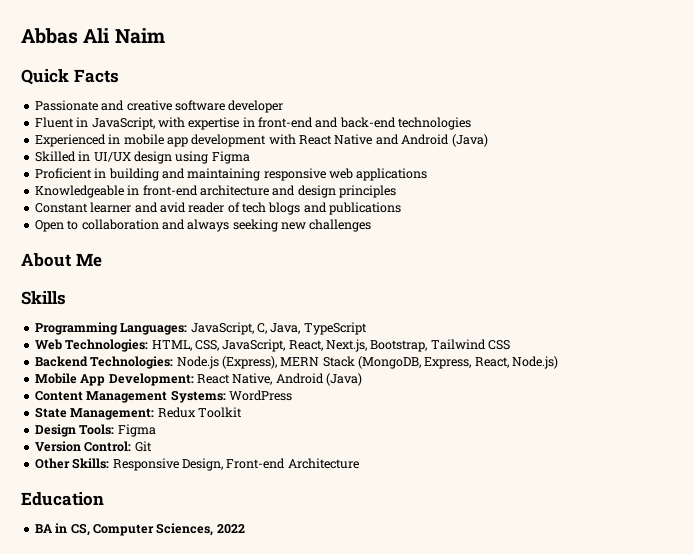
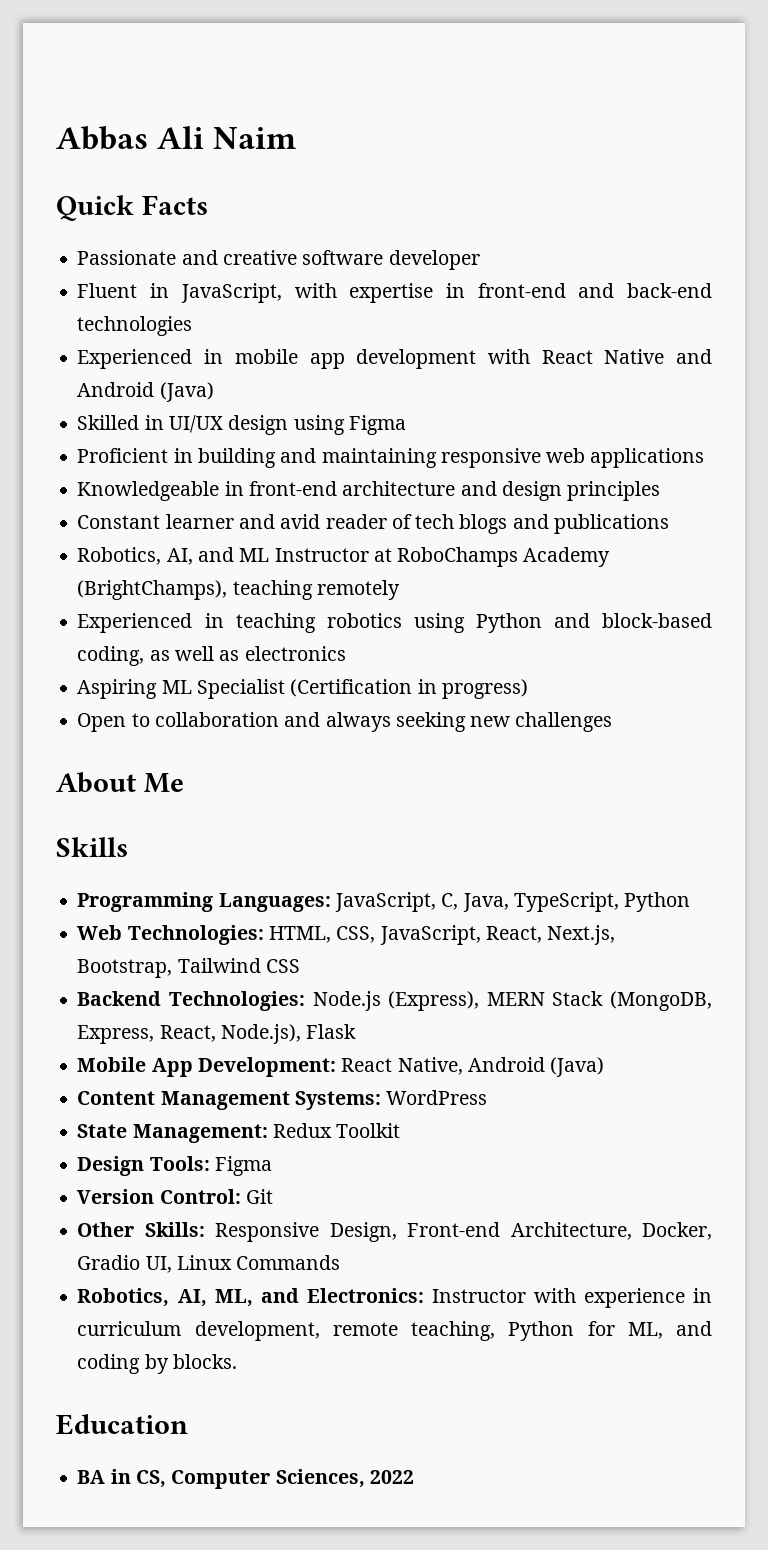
(402, 208) none -> [77,547,611,567] [77,580,400,600] [77,613,712,633] [77,646,346,666] [77,679,528,699] // Robotics, AI, and ML Instructor at RoboChamps Academy (BrightChamps), teaching remotely // Experienced in teaching robotics using Python and block-based coding, as well as electronics // Aspiring ML Specialist (Certification in progress)
[303,322,367,335] TypeScript -> [513,892,691,912] TypeScript, Python
[512,356,559,369] Node.js) -> [220,1024,357,1044] Node.js), Flask
[287,458,359,469] Architecture -> [510,1222,712,1240] [77,1255,341,1273] [77,1288,713,1308] [77,1321,712,1341] [77,1354,237,1374] Architecture, Docker, Gradio UI, Linux Commands // Robotics, AI, ML, and Electronics: Instructor with experience in curriculum development, remote teaching, Python for ML, and coding by blocks.

